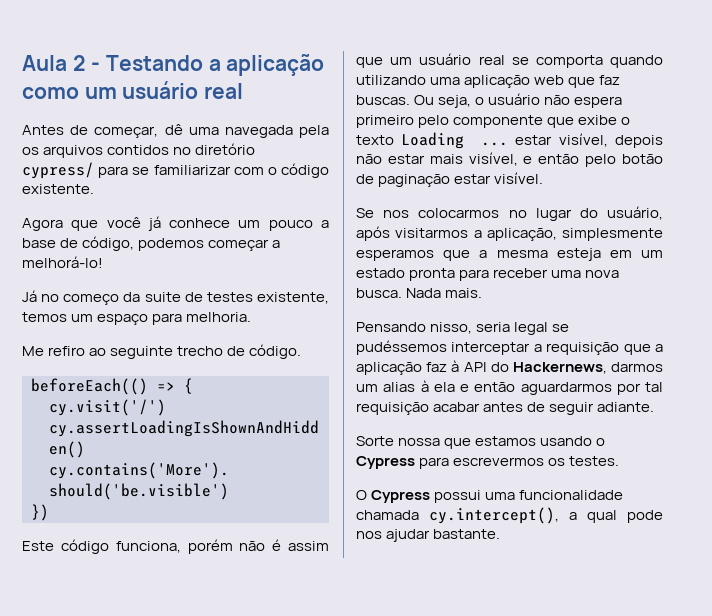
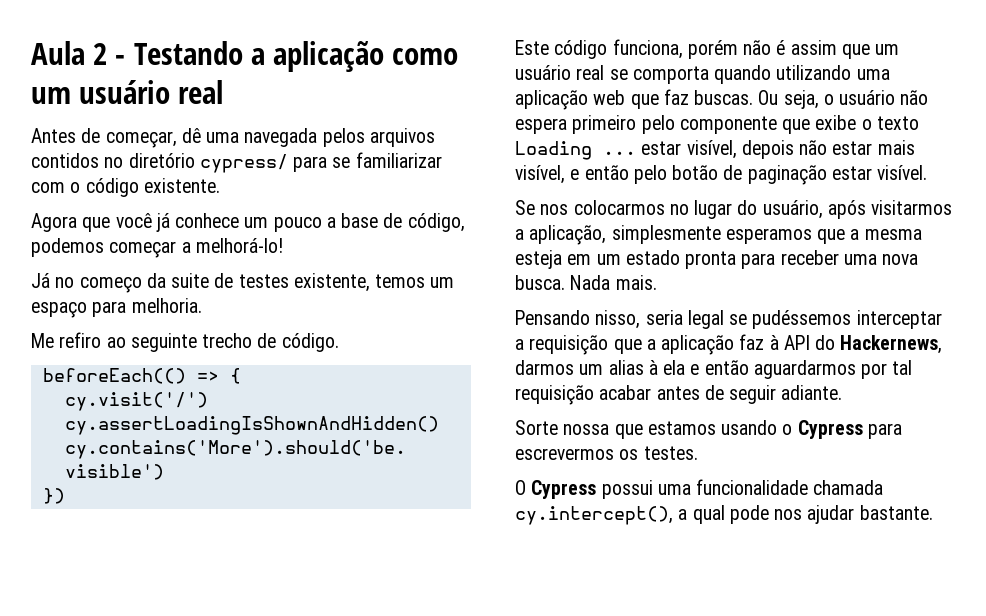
[298,125,329,138] [22,147,39,155] pela os -> [322,128,365,147] pelos

